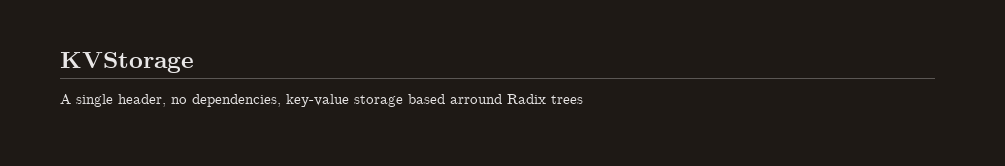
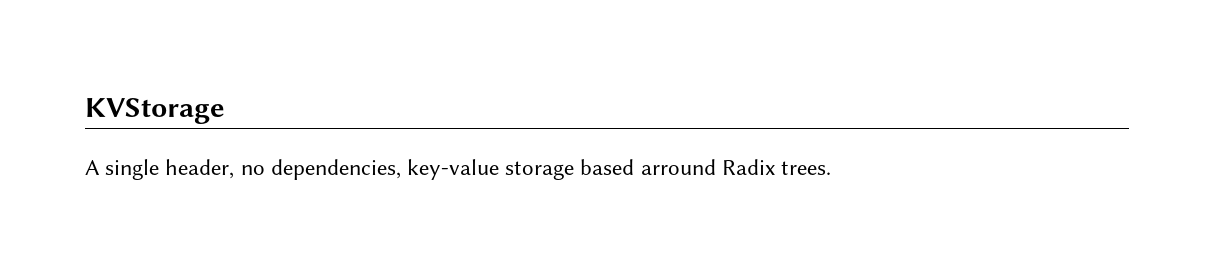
[551,95,583,104] trees -> [781,161,832,175] trees.

